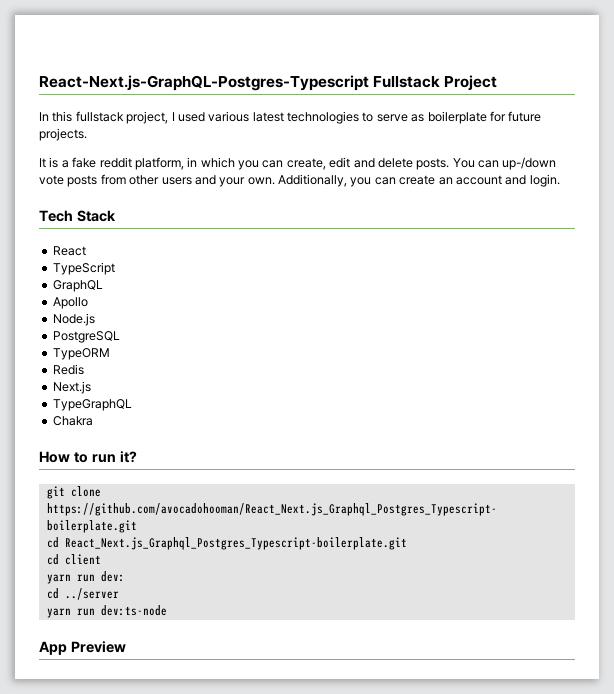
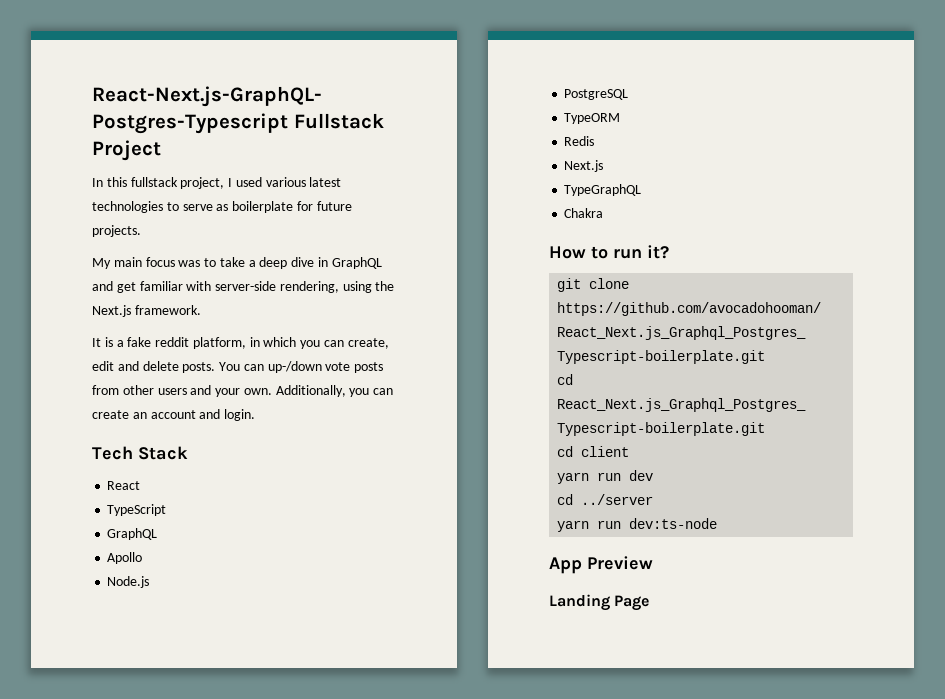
(87, 134) none -> [92,257,382,269] [92,281,395,293] [92,305,201,317] // My main focus was to take a deep dive in GraphQL and get familiar with server-side rendering, using the Next.js framework.
[100,571,125,582] dev: -> [629,470,654,481] dev
(126, 647) none -> [549,594,650,611] // Landing Page

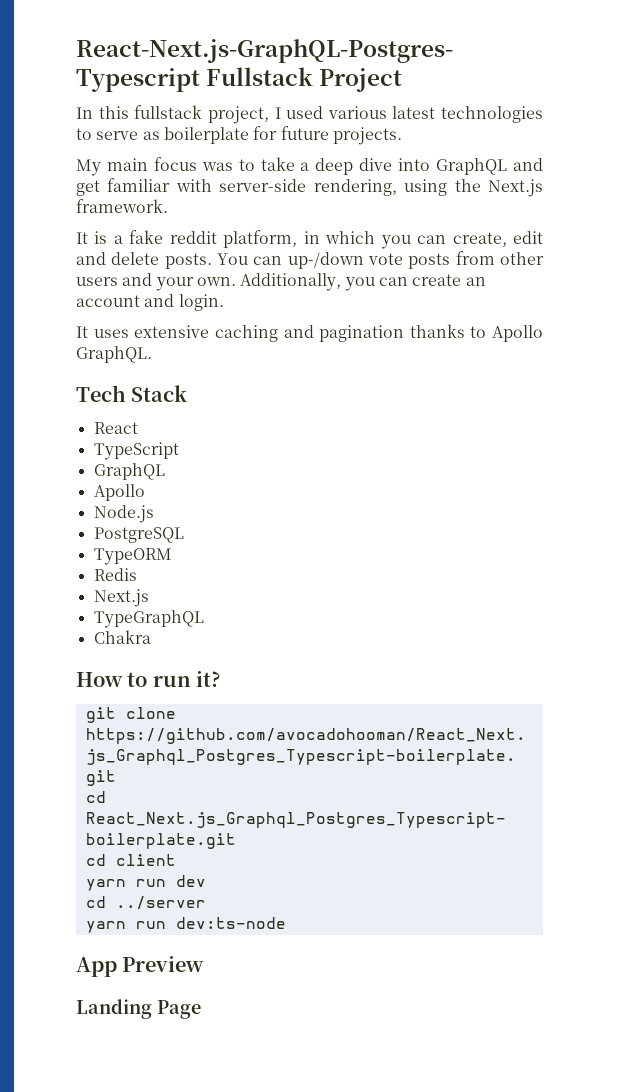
[318,257,329,267] in -> [398,158,431,171] into
(256, 415) none -> [76,324,543,342] [76,346,152,363] // It uses extensive caching and pagination thanks to Apollo GraphQL.

